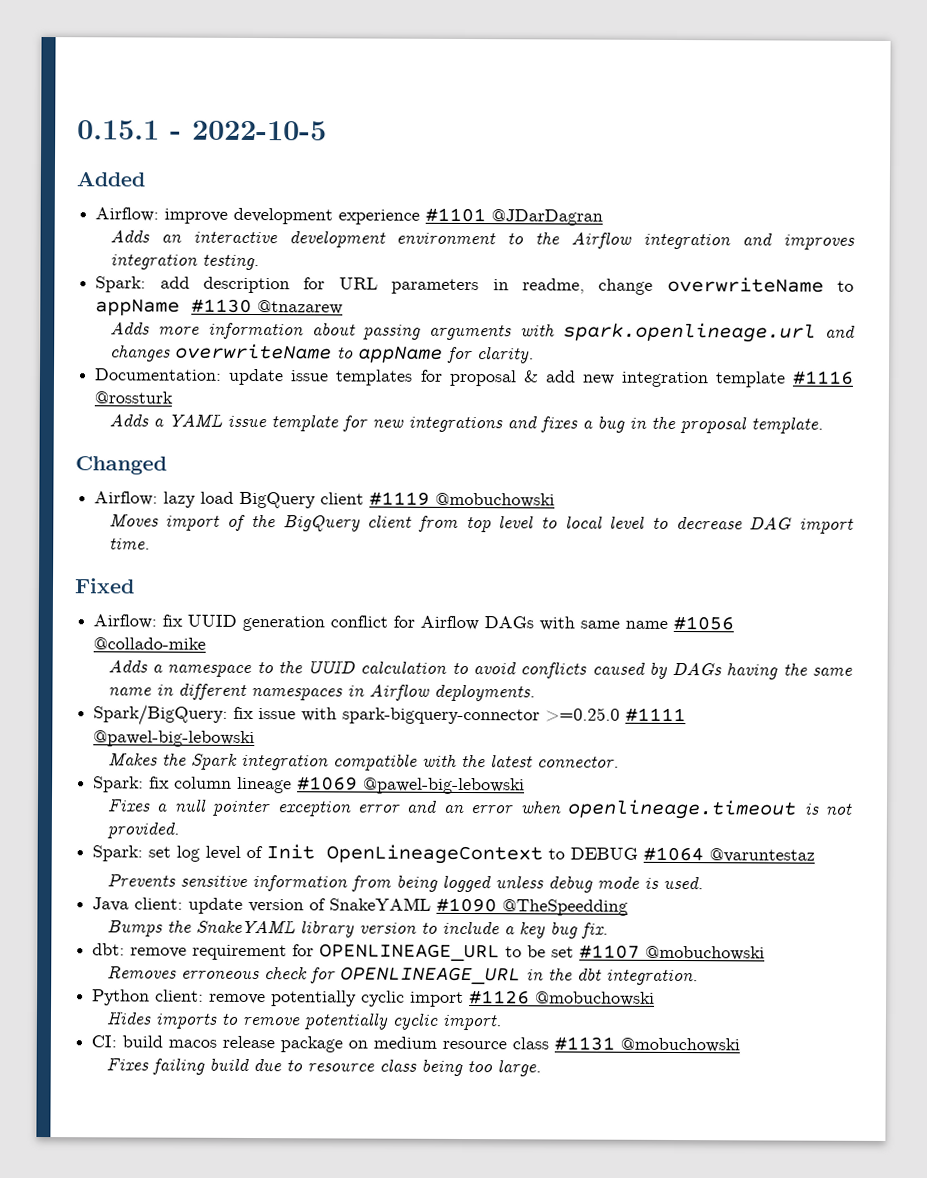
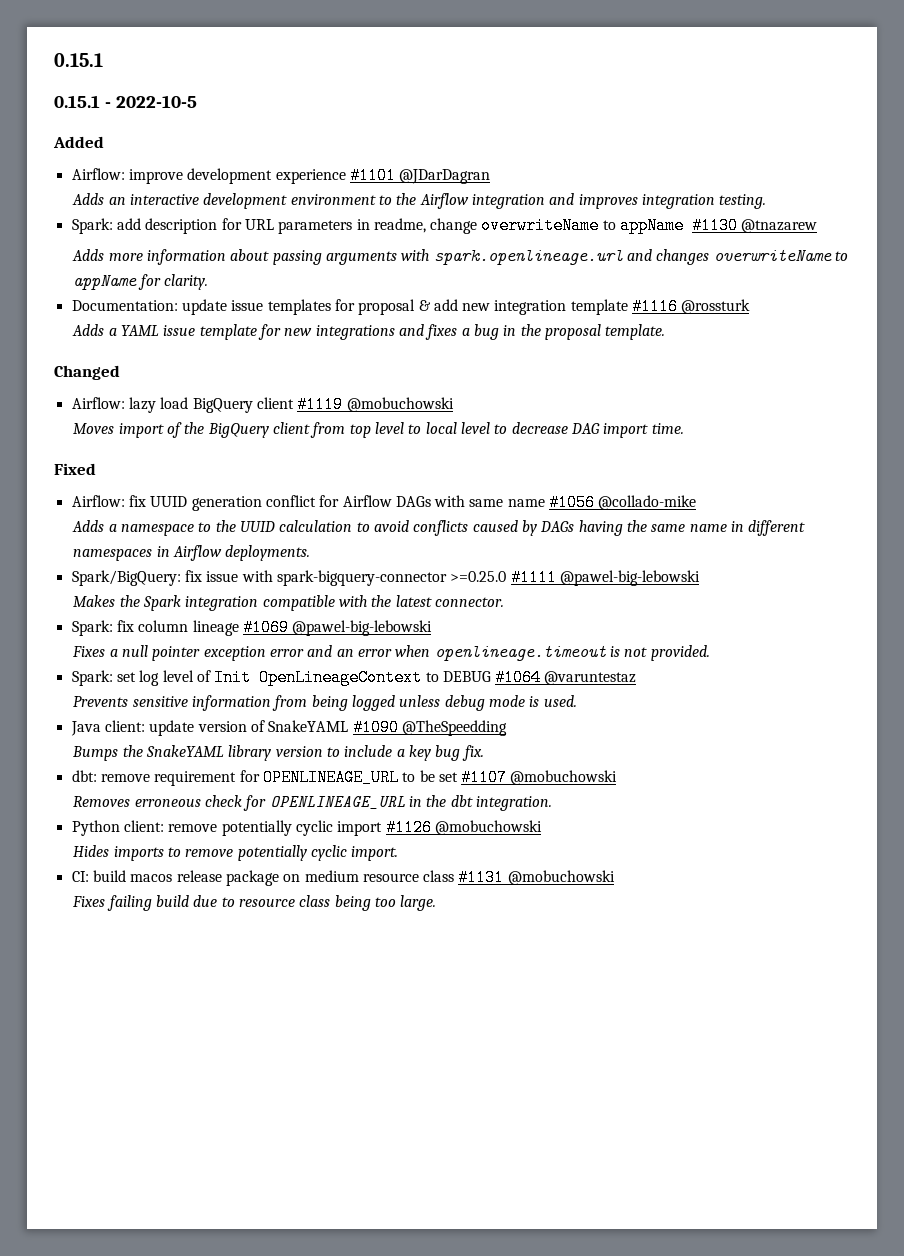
[77,120,160,140] 0.15.1 -> [54,53,103,67] [54,95,100,108] 0.15.1 // 0.15.1

